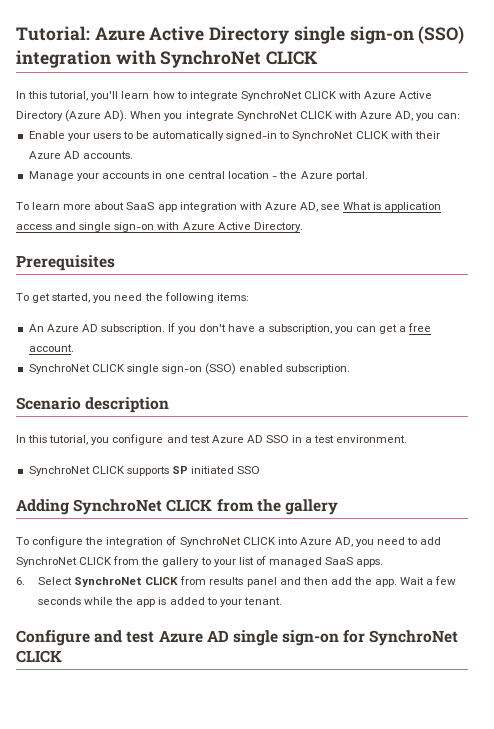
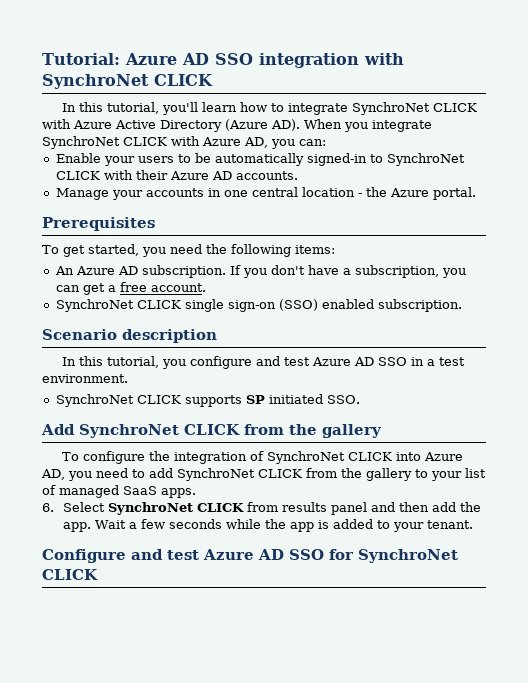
[149,26,465,44] Active Directory single sign-on (SSO) -> [181,53,253,65] AD SSO
[16,202,442,212] [16,222,303,232] // To learn more about SaaS app integration with Azure AD, see What is application access and single sign-on with Azure Active Directory. -> (476, 193) none
[237,466,261,474] [16,499,69,515] SSO // Adding -> [326,395,360,404] [41,424,75,435] SSO. // Add
[232,630,340,646] single sign-on -> [289,549,324,560] SSO

